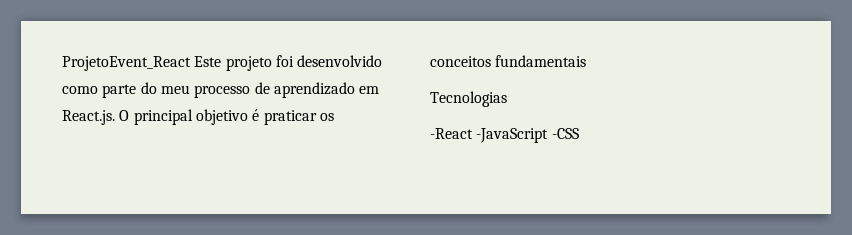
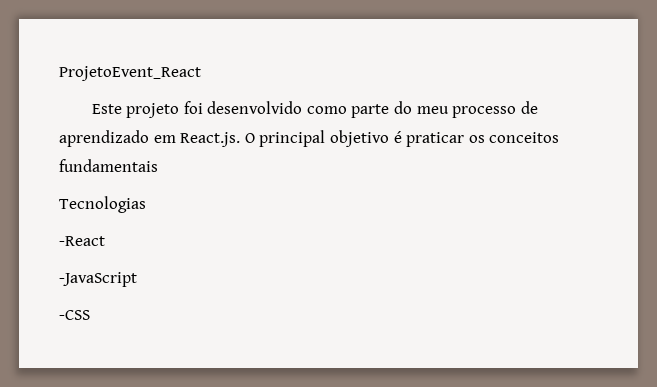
(191, 63) none -> (201, 73) //
(473, 133) none -> (105, 241) //
(549, 135) none -> (137, 279) //

